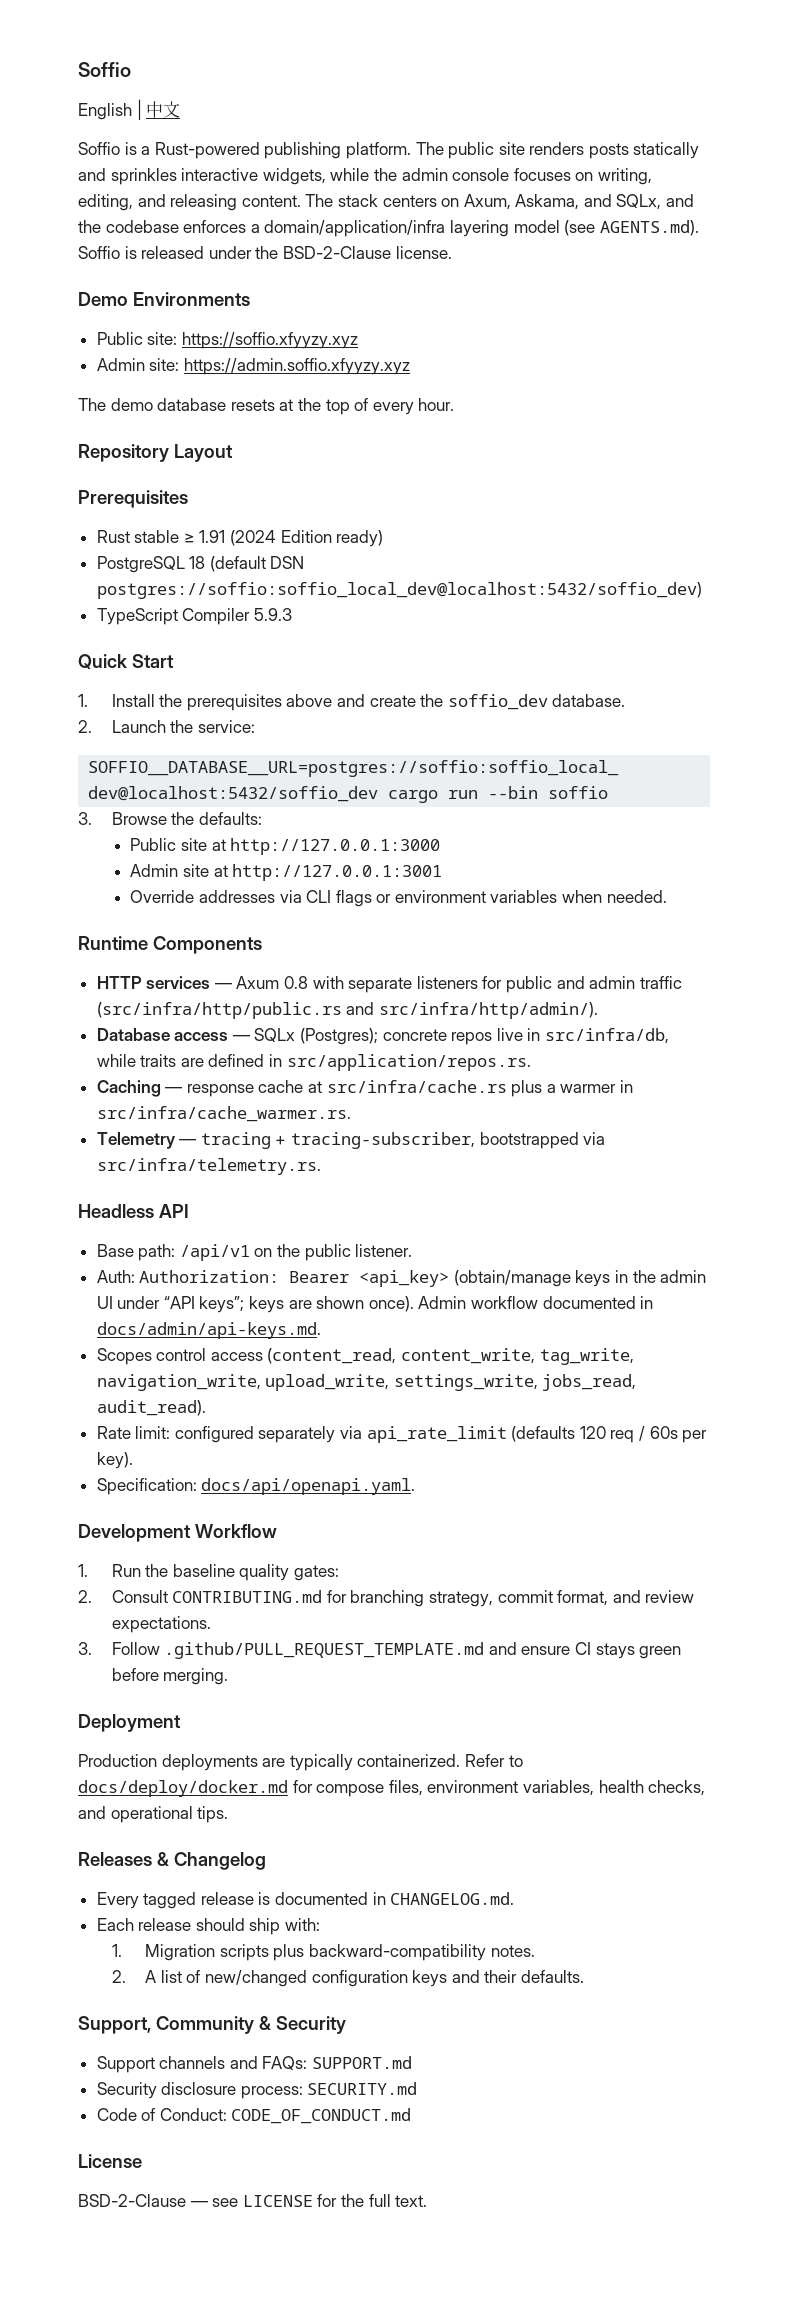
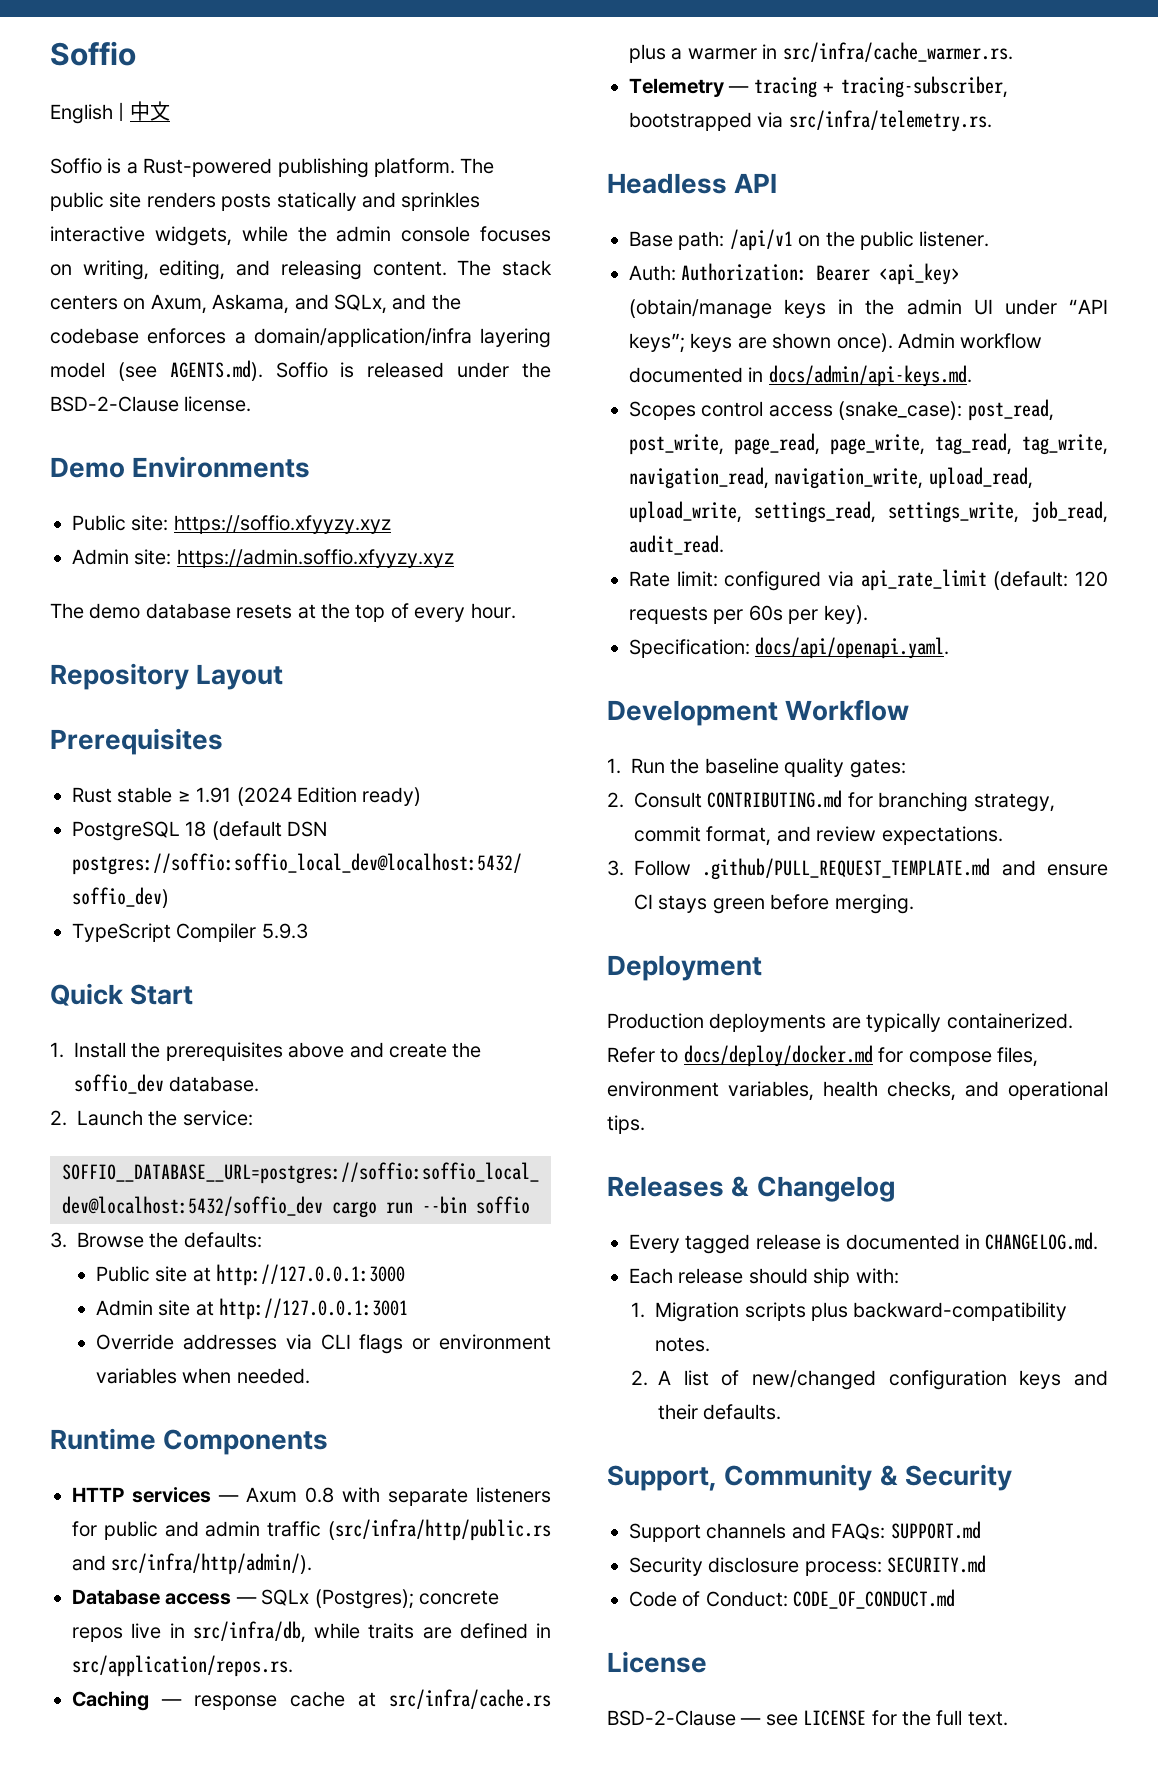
[267,1348,634,1365] [96,1374,637,1391] [96,1400,206,1416] (content_read, content_write, tag_write, navigation_write, upload_write, settings_write, jobs_read, audit_read). -> [838,399,1054,421] [629,433,1108,455] [629,467,1033,489] [629,501,1108,523] [629,535,724,555] (snake_case): post_read, post_write, page_read, page_write, tag_read, tag_write, navigation_read, navigation_write, upload_read, upload_write, settings_read, settings_write, job_read, audit_read.
[258,1426,336,1443] separately -> (822, 581) none
[511,1426,646,1443] (defaults 120 req / -> [993,571,1108,590] [629,606,744,624] (default: 120 requests per

